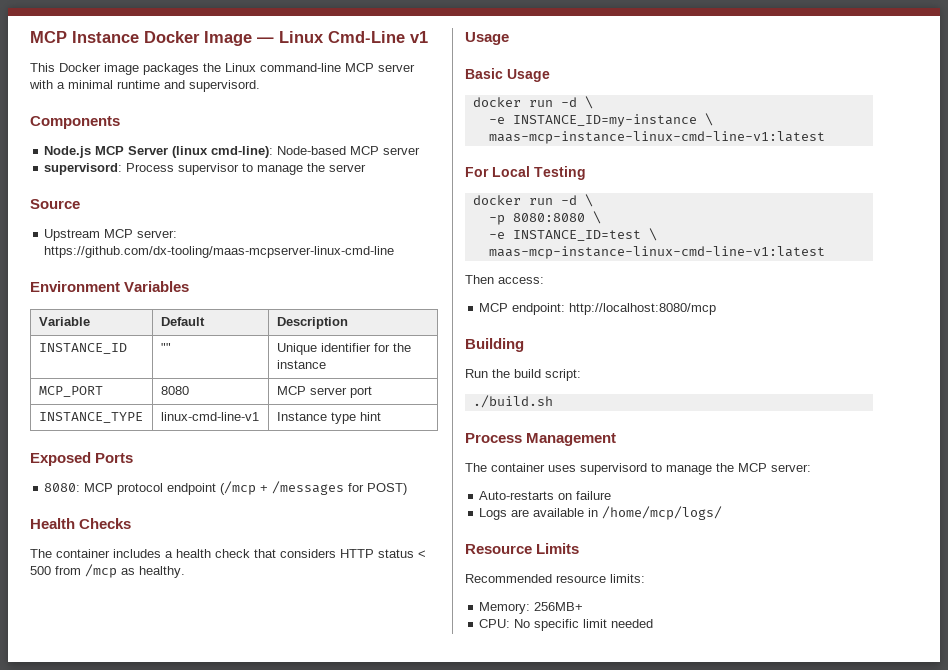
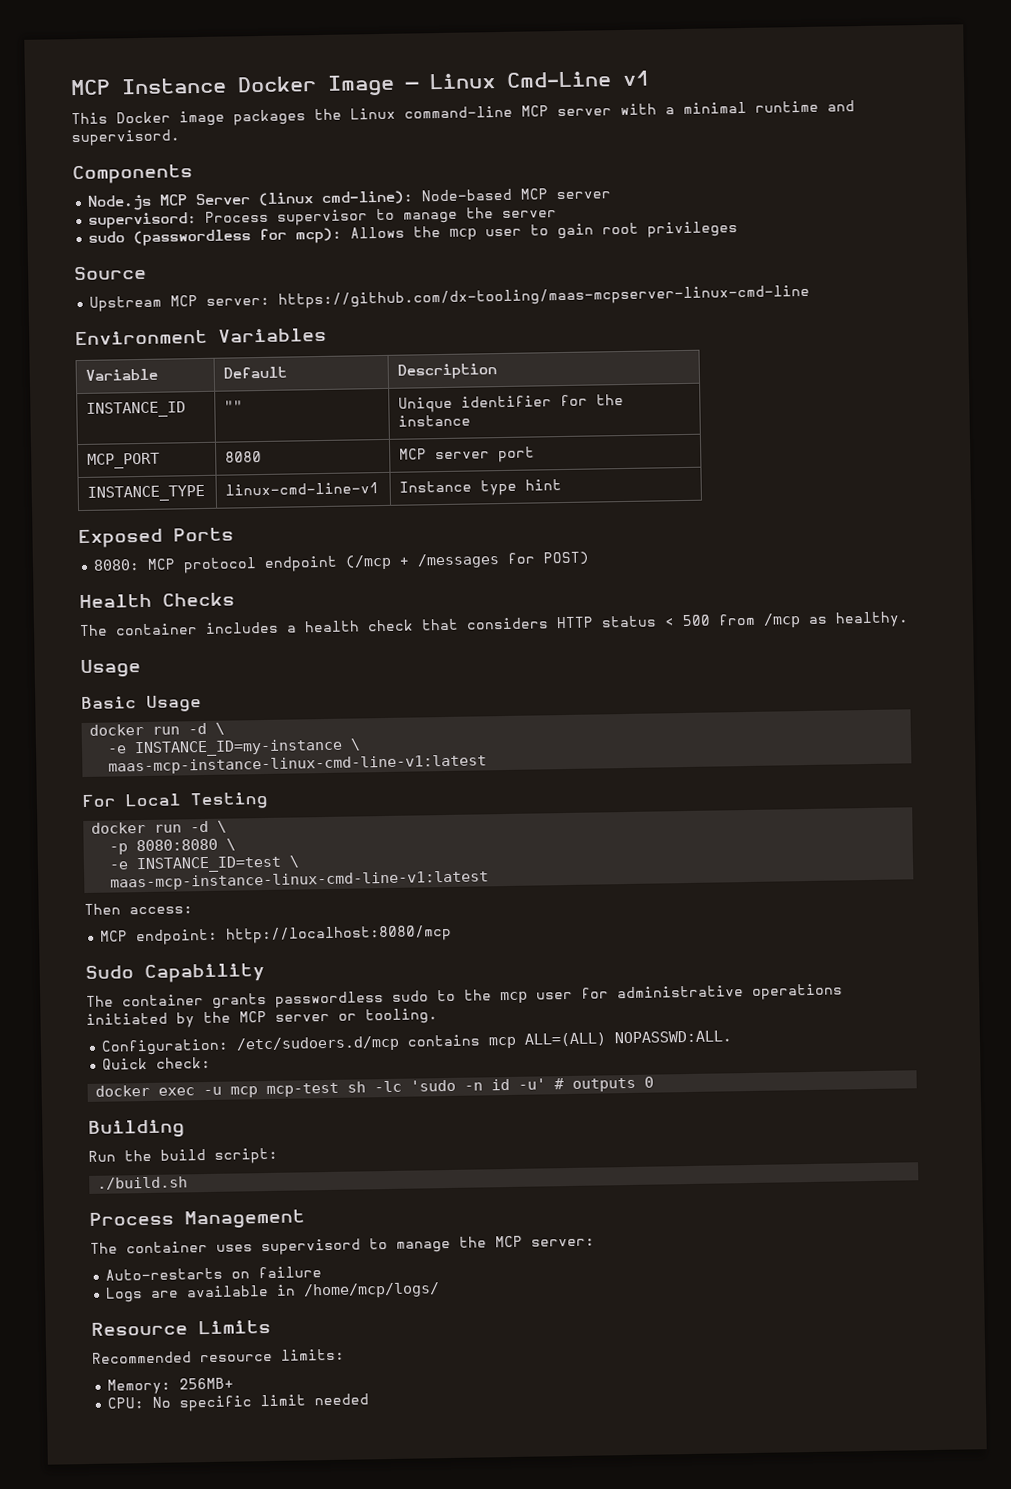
(367, 168) none -> [88,221,739,247] // sudo (passwordless for mcp): Allows the mcp user to gain root privileges
(717, 309) none -> [85,963,265,984] [86,983,843,1009] [86,1008,438,1028] [101,1030,733,1056] [102,1056,212,1070] [95,1076,655,1098] // Sudo Capability // The container grants passwordless sudo to the mcp user for administrative operations initiated by the MCP server or tooling. // Configuration: /etc/sudoers.d/mcp contains mcp ALL=(ALL) NOPASSWD:ALL. // Quick check: // docker exec -u mcp mcp-test sh -lc 'sudo -n id -u' # outputs 0

